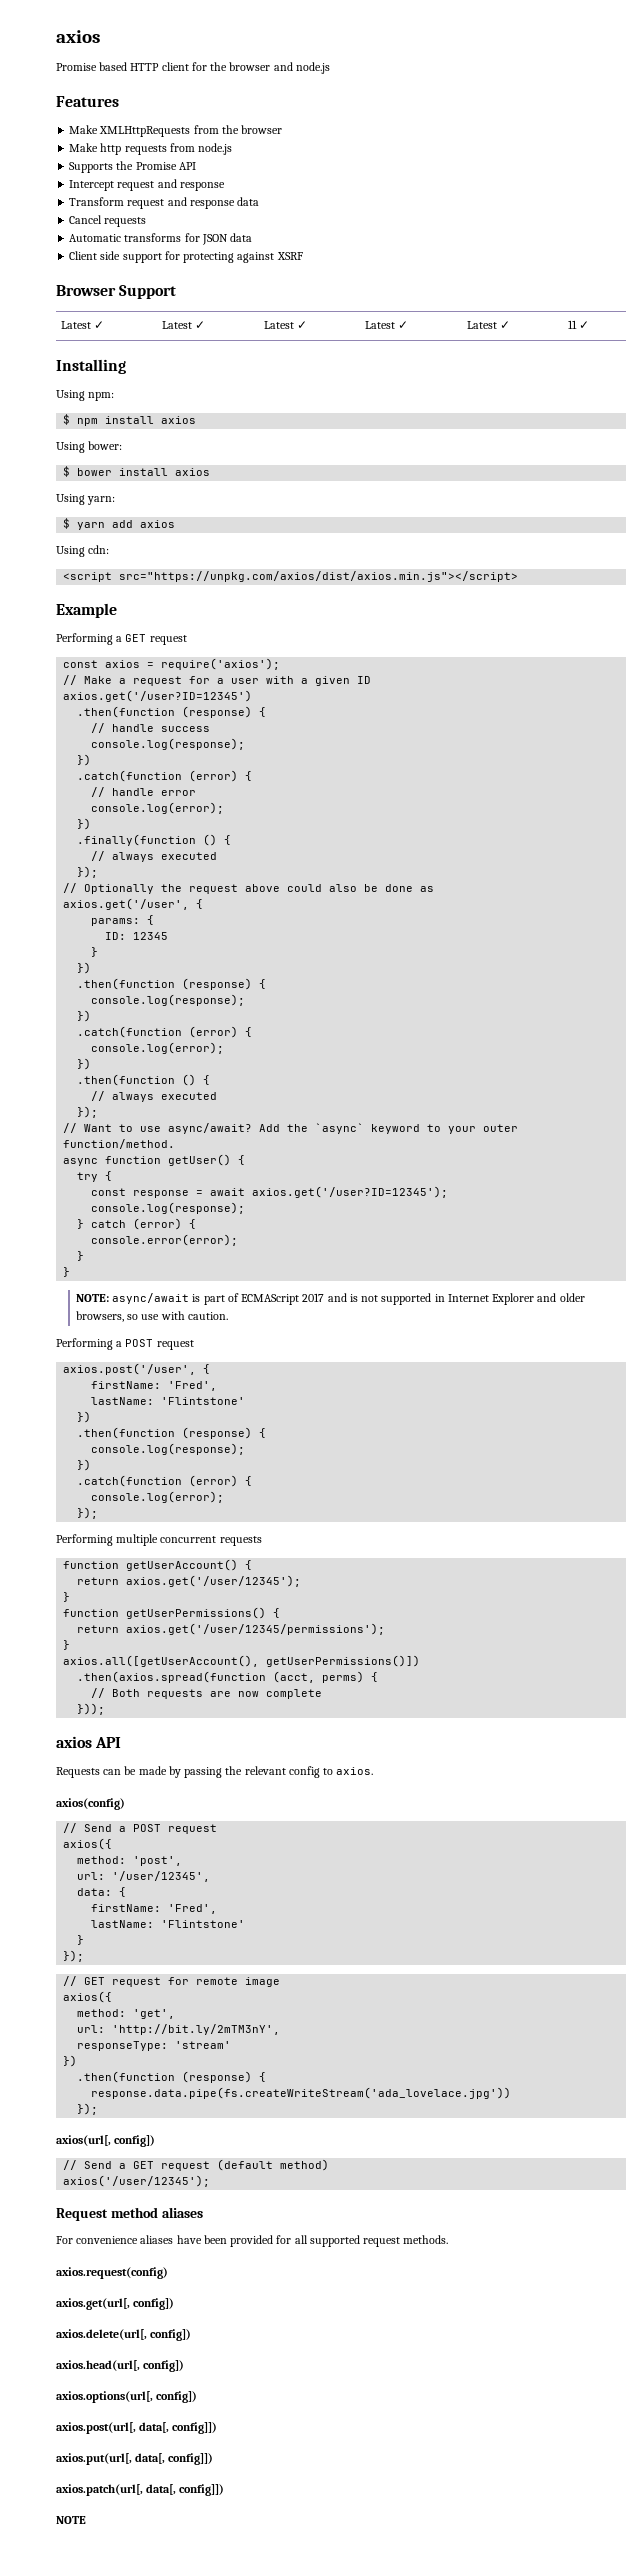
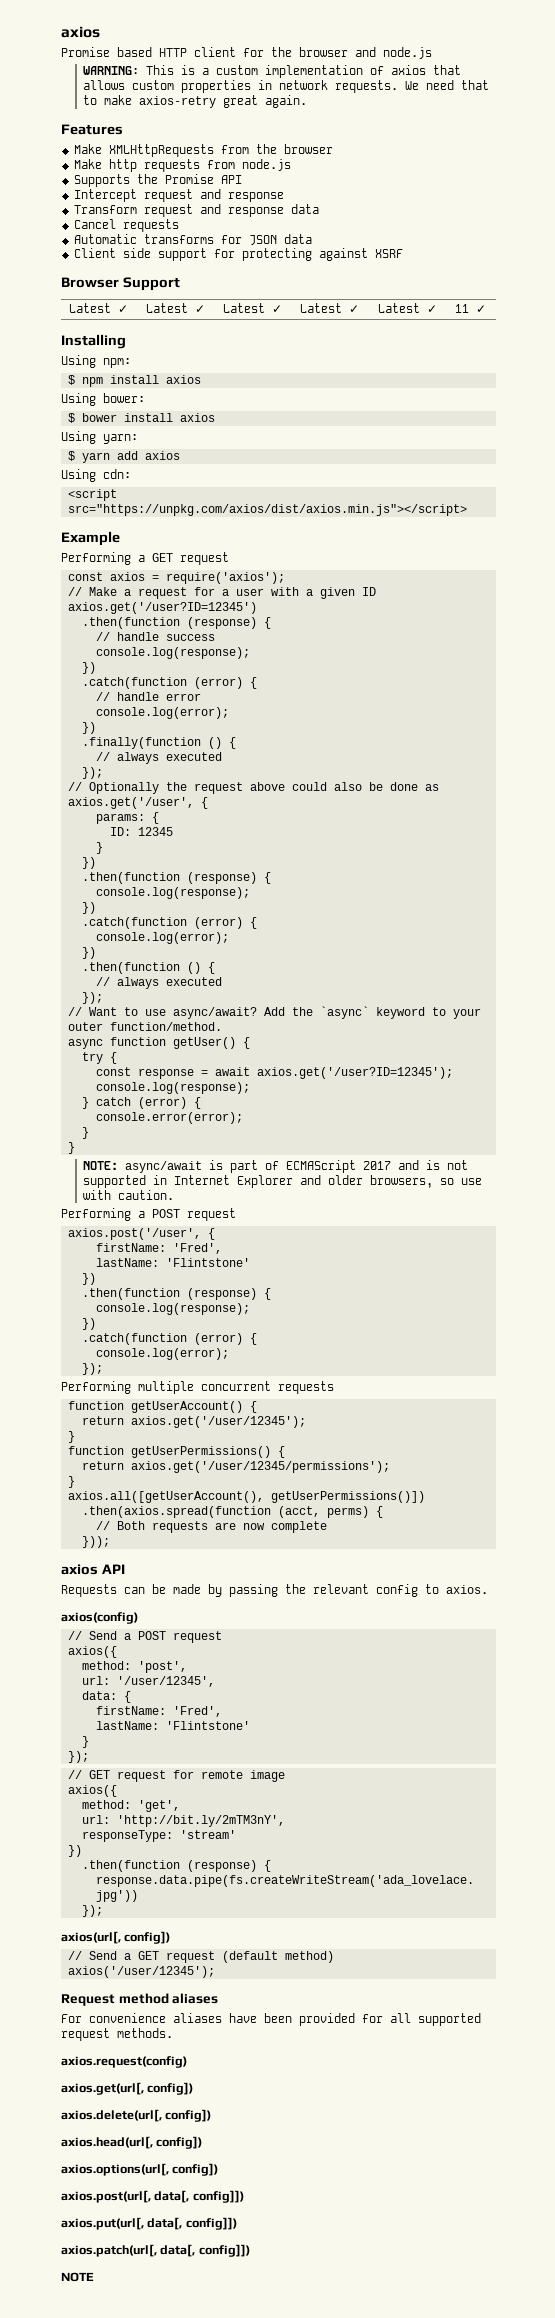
(330, 68) none -> [83,65,462,78] [83,80,490,93] [83,95,308,108] // WARNING: This is a custom implementation of axios that allows custom properties in network requests. We need that to make axios-retry great again.

